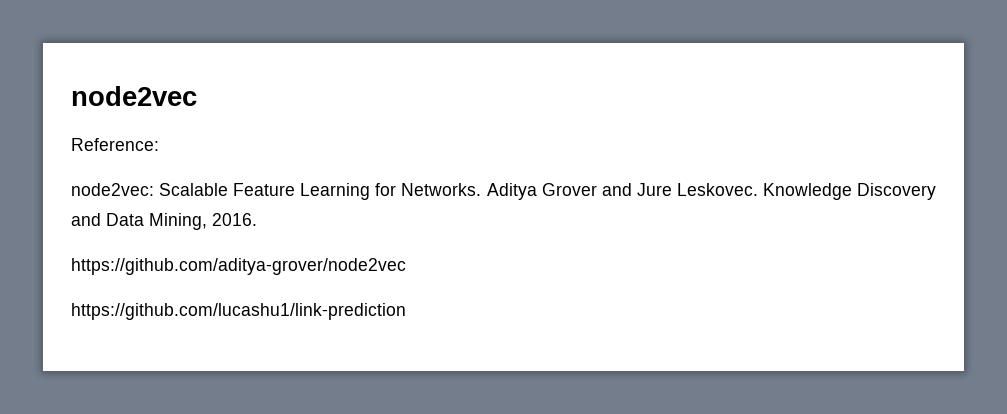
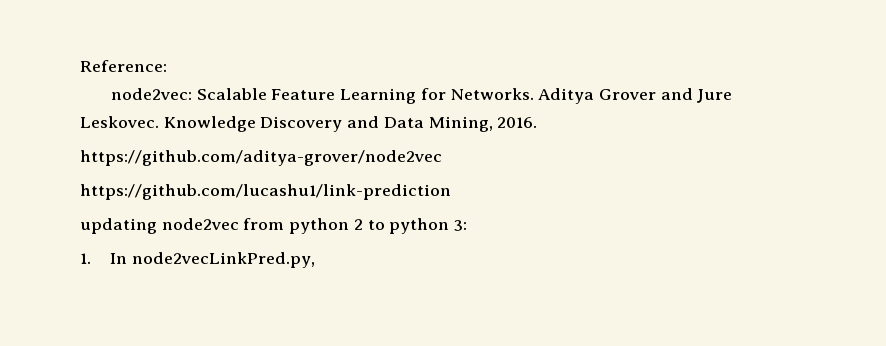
[71,86,197,106] node2vec // -> (80, 66) none
(406, 311) none -> [80,218,468,234] [80,252,315,268] // updating node2vec from python 2 to python 3: // 1. In node2vecLinkPred.py,

